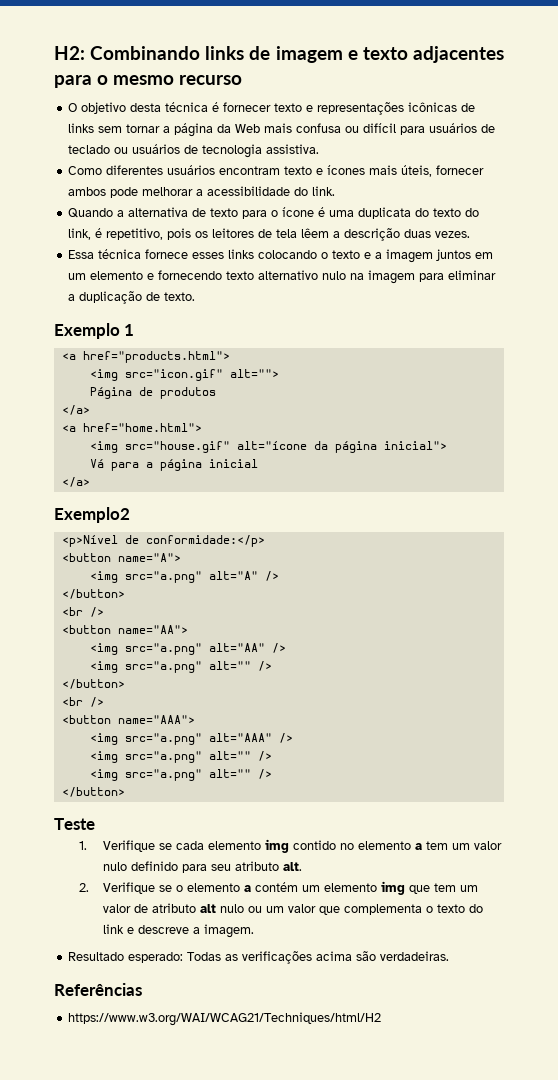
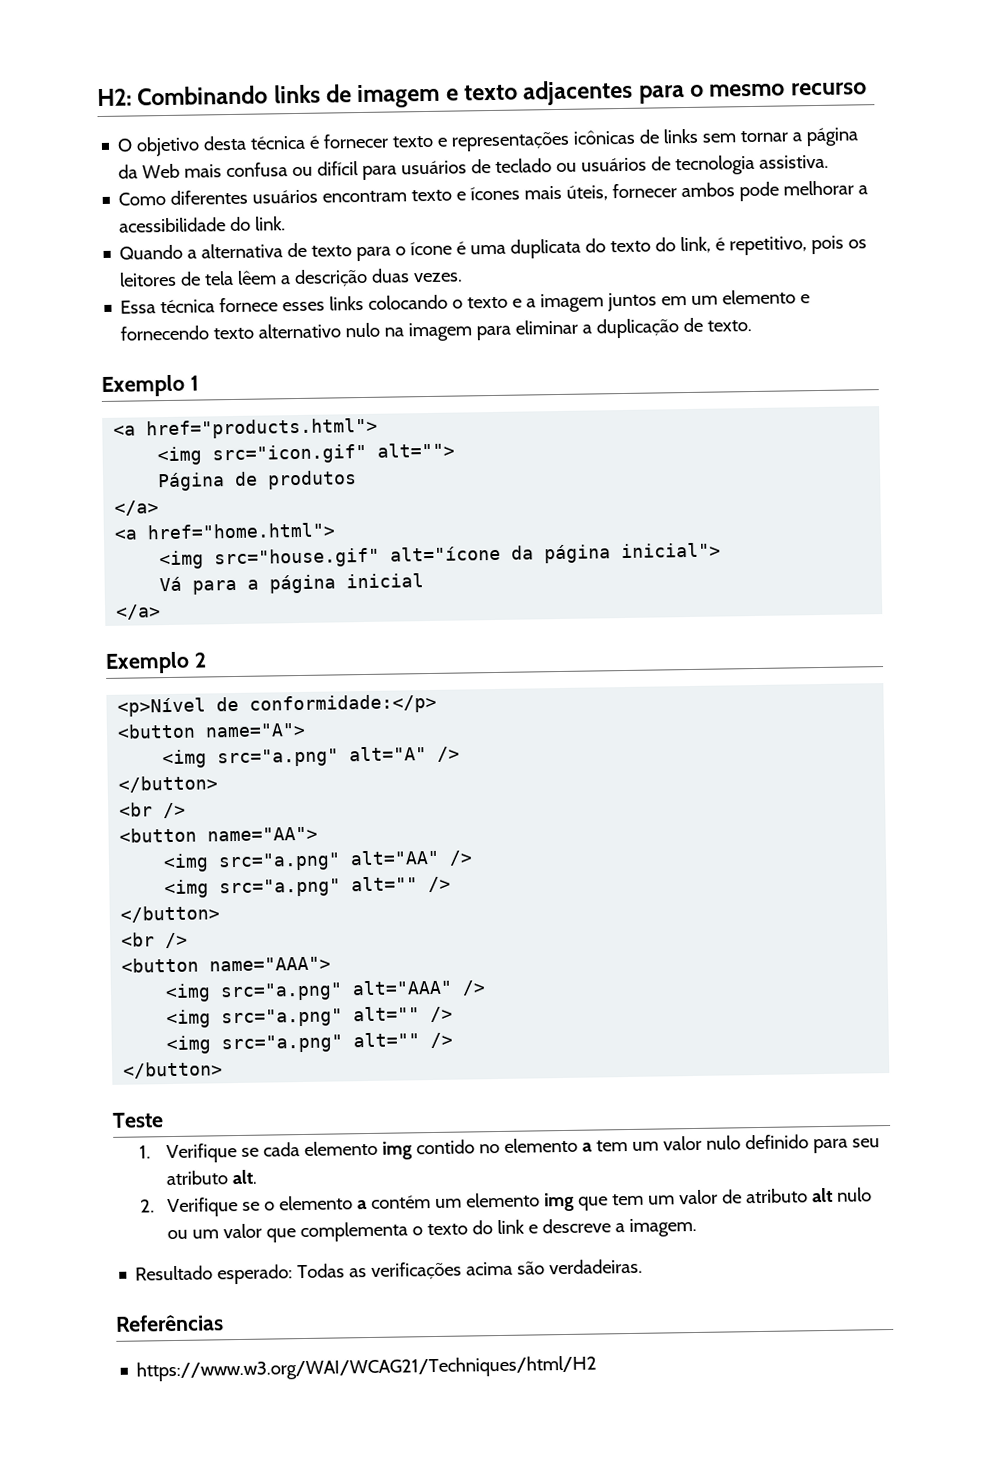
[54,507,130,523] Exemplo2 -> [105,651,206,674] Exemplo 2

